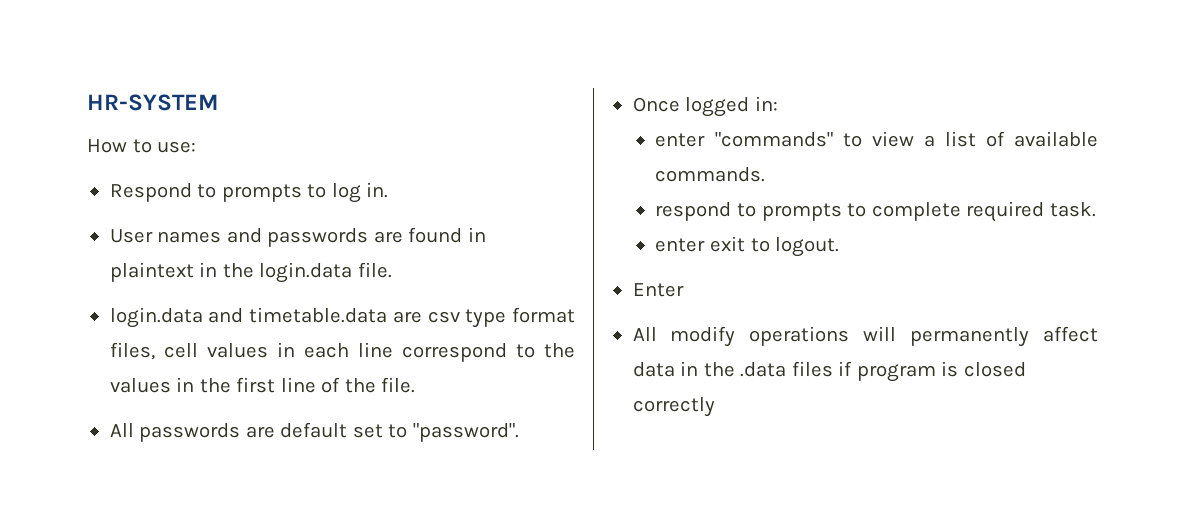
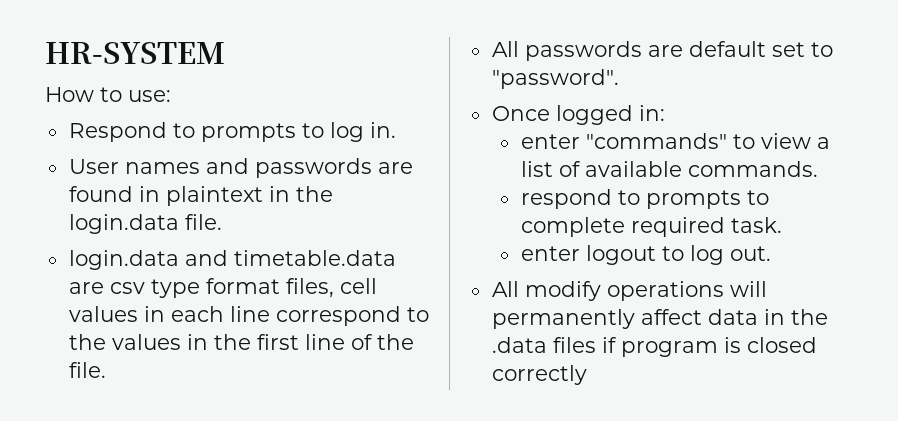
[710,236,840,257] [632,283,684,297] exit to logout. // Enter -> [585,245,771,265] logout to log out.

